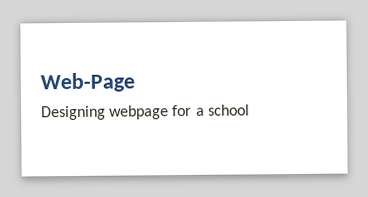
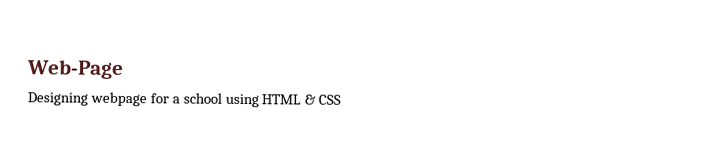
(250, 110) none -> [224,93,342,108] using HTML & CSS

